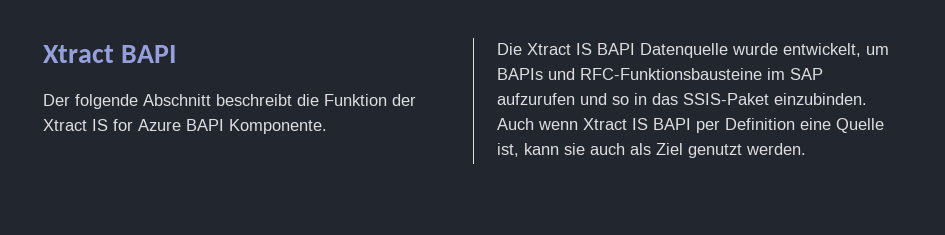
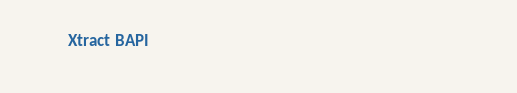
[43,94,416,109] [43,119,327,134] [497,43,889,58] [497,68,823,80] [497,93,867,105] [497,118,884,133] [497,143,806,158] // Der folgende Abschnitt beschreibt die Funktion der Xtract IS for Azure BAPI Komponente. // Die Xtract IS BAPI Datenquelle wurde entwickelt, um BAPIs und RFC-Funktionsbausteine im SAP aufzurufen und so in das SSIS-Paket einzubinden. Auch wenn Xtract IS BAPI per Definition eine Quelle ist, kann sie auch als Ziel genutzt werden. -> (149, 40) none

